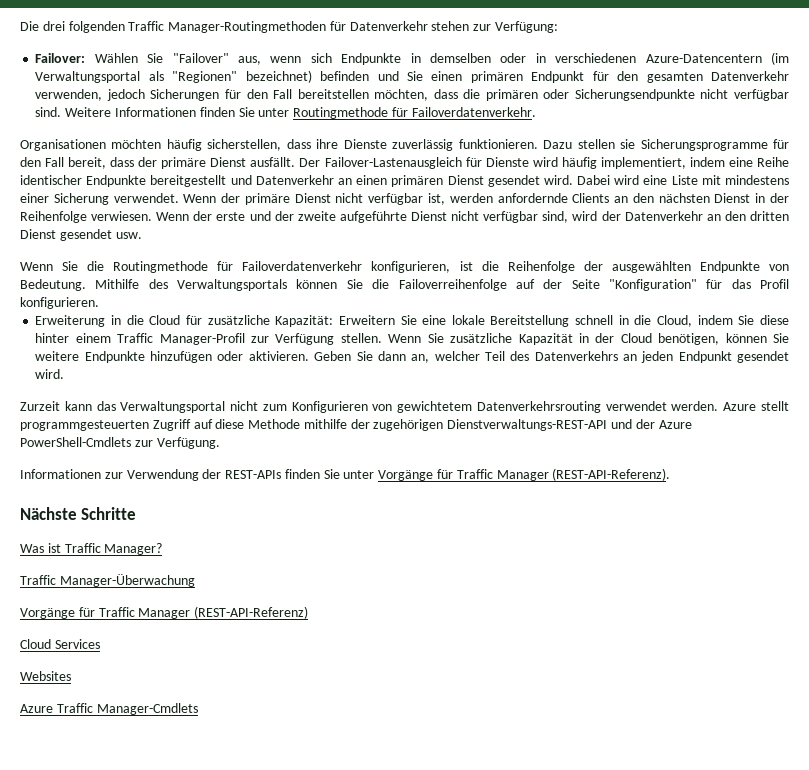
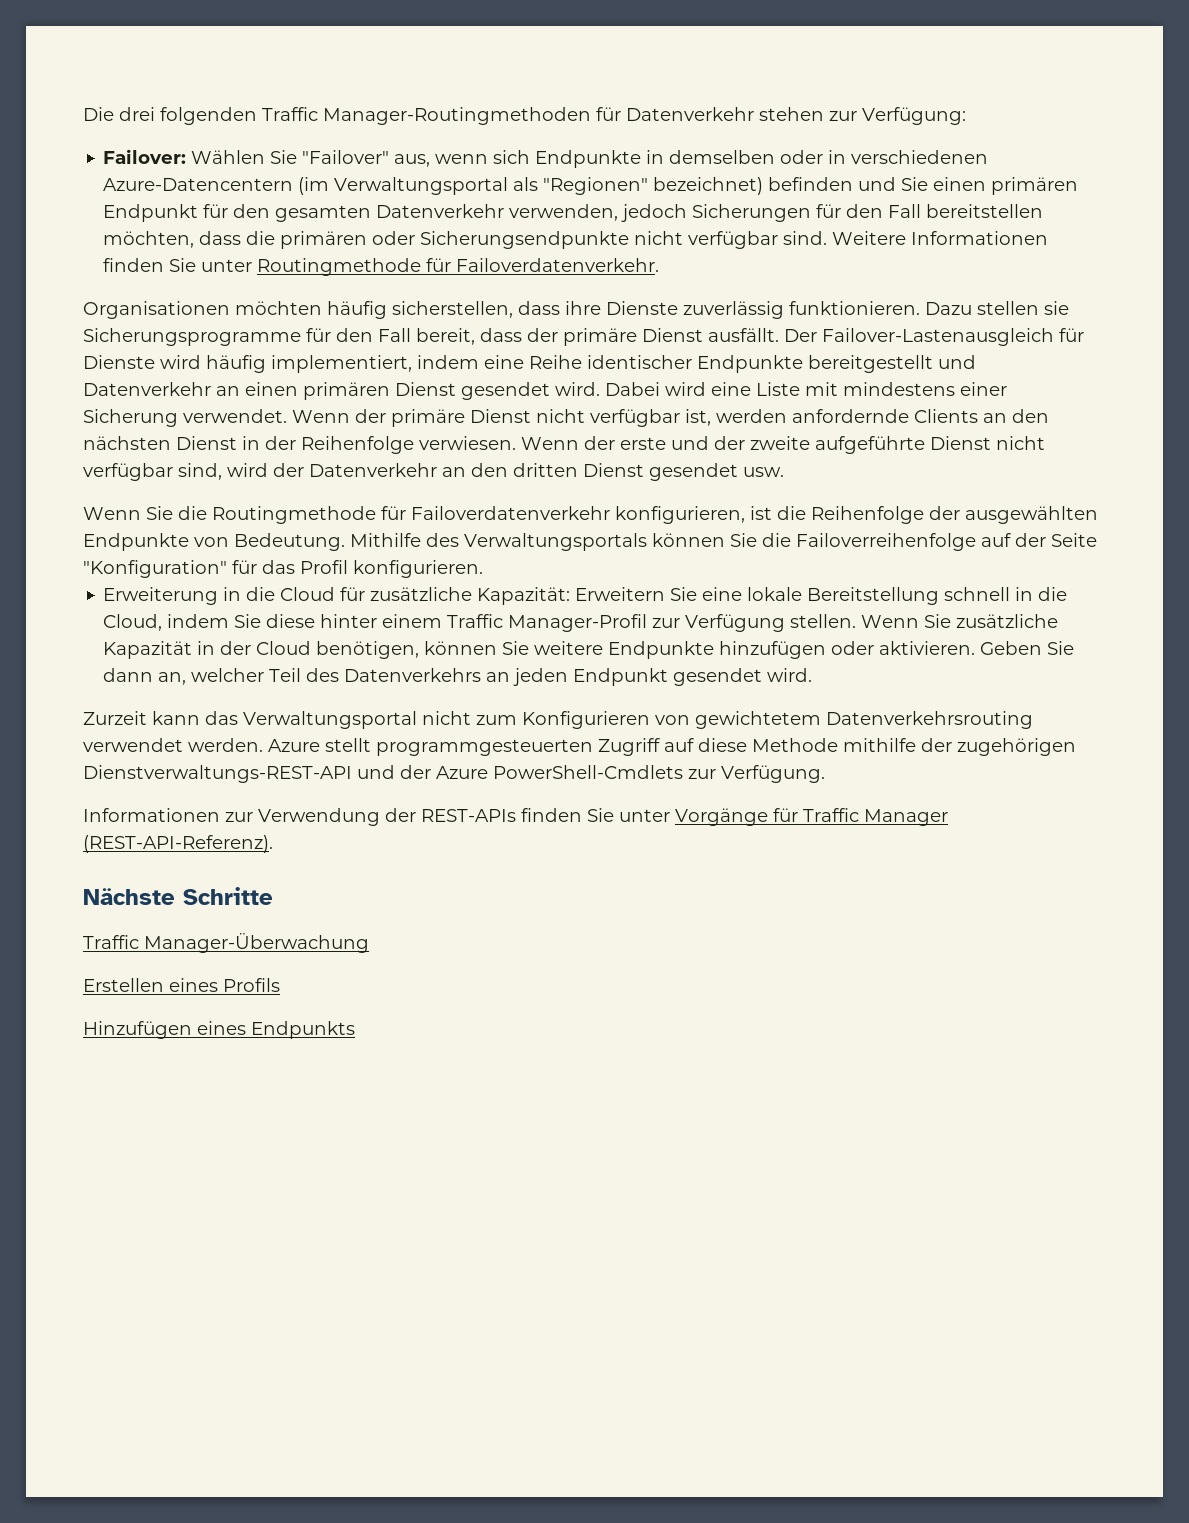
[20,543,163,555] [20,574,195,587] [20,606,309,619] [20,639,100,649] [20,671,71,681] [20,703,198,715] Was ist Traffic Manager? // Traffic Manager-Überwachung // Vorgänge für Traffic Manager (REST-API-Referenz) // Cloud Services // Websites // Azure Traffic Manager-Cmdlets -> [83,933,369,953] [83,978,280,992] [83,1021,355,1039] Traffic Manager-Überwachung // Erstellen eines Profils // Hinzufügen eines Endpunkts

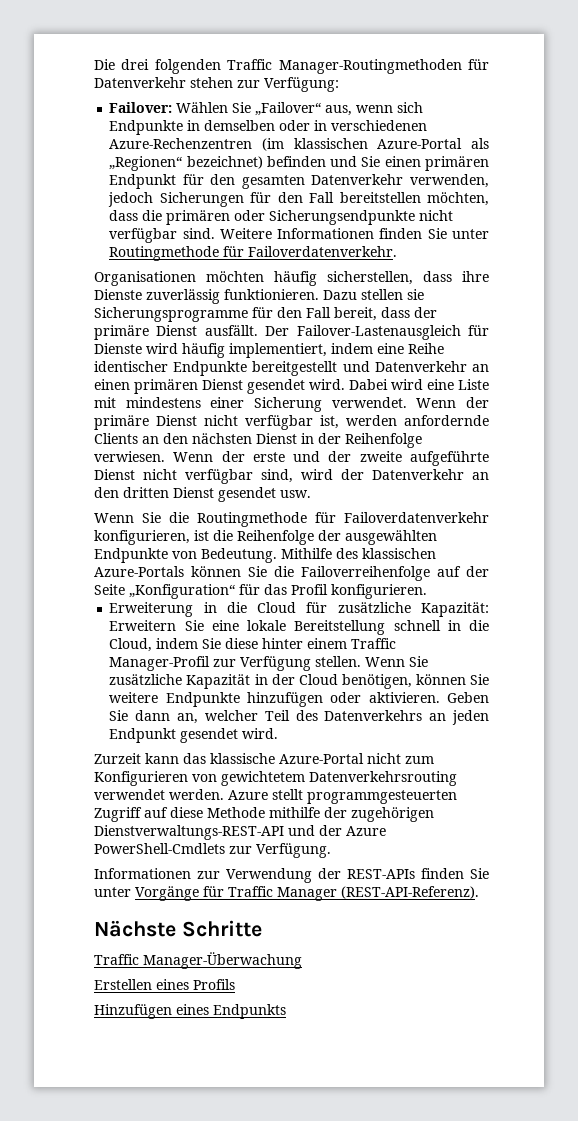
[302,150,390,164] "Failover" -> [255,102,322,116] „Failover“
[103,177,649,195] Azure-Datencentern (im Verwaltungsportal als "Regionen" -> [109,138,489,151] [109,156,183,171] Azure-Rechenzentren (im klassischen Azure-Portal als „Regionen“
[464,533,647,551] Verwaltungsportals -> [362,548,436,559] [94,566,184,577] klassischen Azure-Portals
[83,560,227,578] "Konfiguration" -> [129,584,235,599] „Konfiguration“
[243,711,417,729] Verwaltungsportal -> [210,753,364,764] klassische Azure-Portal

